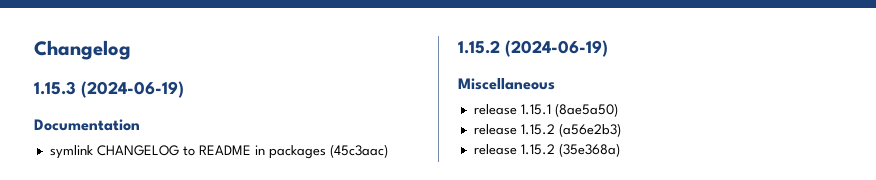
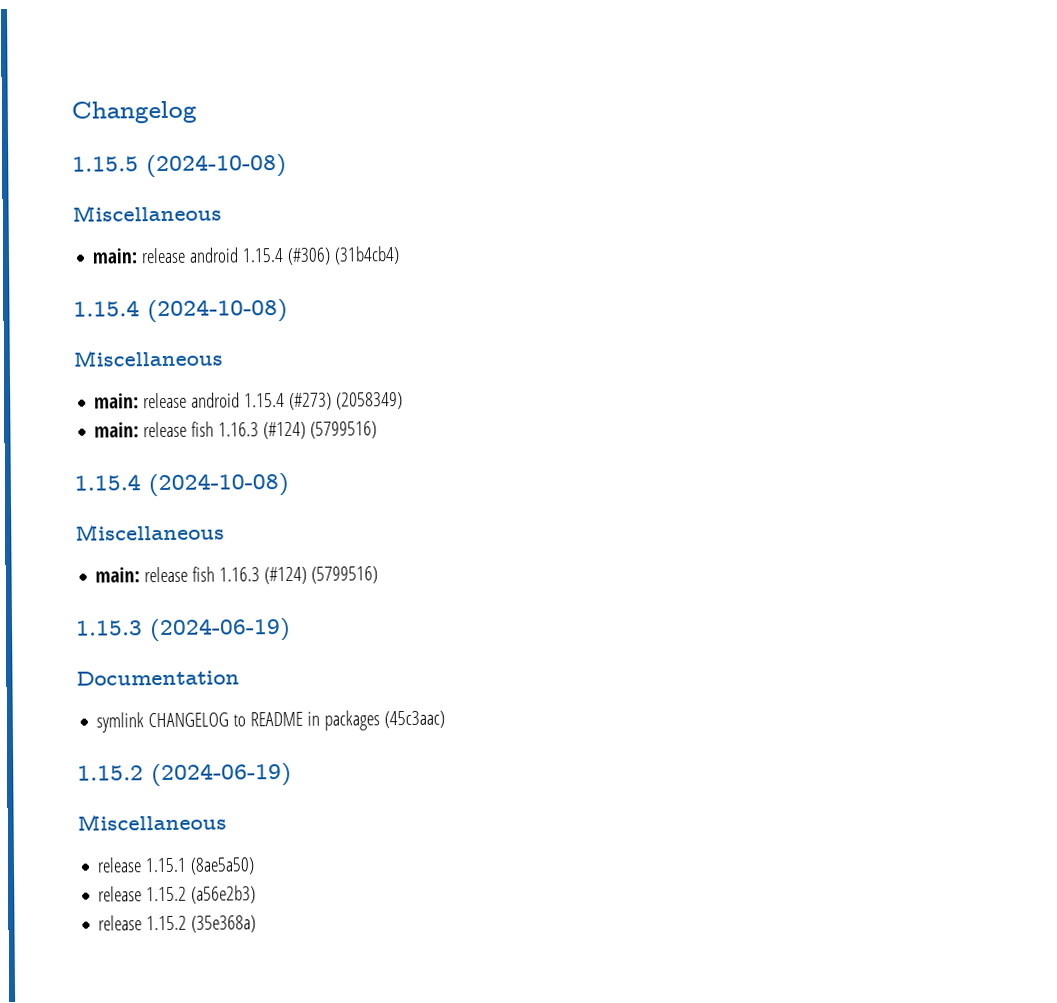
(131, 50) none -> [72,153,287,179] [72,204,222,222] [92,246,401,265] [73,298,288,324] [73,349,223,367] [94,392,404,410] [94,421,378,440] [74,472,289,498] [75,523,225,541] [95,566,379,585] // 1.15.5 (2024-10-08) // Miscellaneous // main: release android 1.15.4 (#306) (31b4cb4) // 1.15.4 (2024-10-08) // Miscellaneous // main: release android 1.15.4 (#273) (2058349) // main: release fish 1.16.3 (#124) (5799516) // 1.15.4 (2024-10-08) // Miscellaneous // main: release fish 1.16.3 (#124) (5799516)

